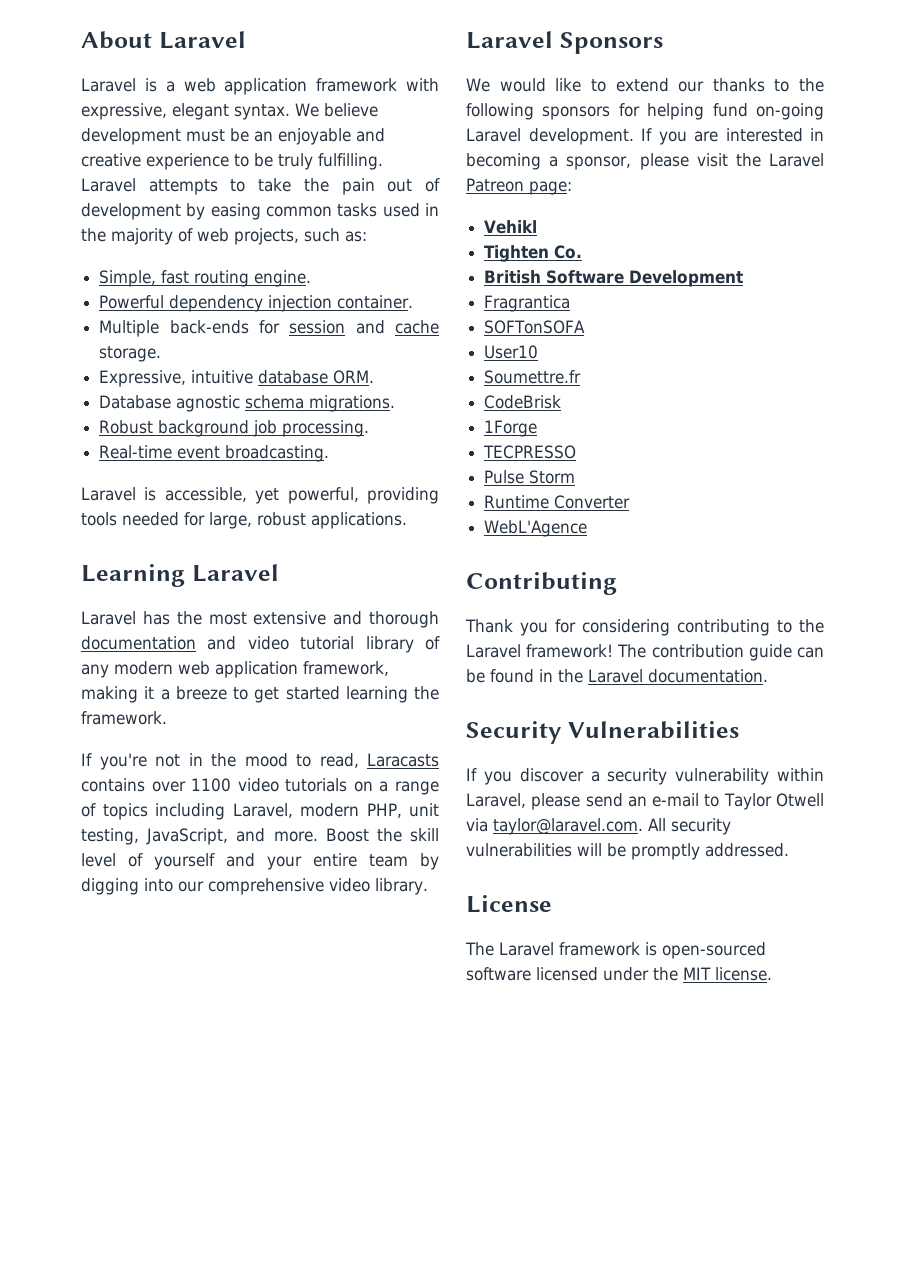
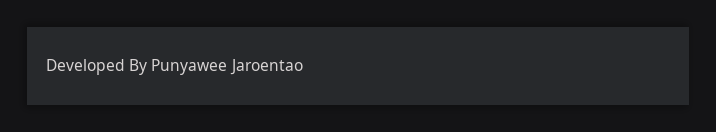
[81,31,246,49] [81,78,439,95] [81,103,378,120] [81,128,385,145] [81,153,383,170] [81,178,441,195] [81,203,439,220] [81,228,367,245] [99,270,312,287] [99,295,414,312] [99,320,439,337] [99,346,162,362] [99,370,375,387] [99,395,396,412] [99,420,370,437] [99,445,330,462] [81,487,439,504] [81,512,407,529] [81,564,279,587] [81,611,439,628] [81,636,440,653] [81,661,389,678] [81,686,439,703] [81,711,167,725] [81,753,439,770] [81,778,439,795] [81,803,439,820] [81,828,439,845] [81,853,439,870] [81,878,428,895] [466,31,663,54] [466,78,824,92] [466,103,824,120] [466,128,824,145] [466,153,824,170] [466,178,572,195] [484,220,538,234] [484,245,583,262] [484,270,744,287] [484,295,571,312] [484,320,586,334] [484,345,539,359] [484,370,582,384] [484,395,562,409] [484,420,538,437] [483,445,577,459] [484,470,576,484] [484,495,631,509] [484,520,588,537] [466,572,617,595] [465,619,824,636] [466,644,824,661] [466,669,768,683] [466,721,739,744] [466,768,824,785] [466,793,824,810] [466,818,731,835] [466,843,789,860] [466,895,552,913] [465,942,766,959] [466,967,772,981] About Laravel // Laravel is a web application framework with expressive, elegant syntax. We believe development must be an enjoyable and creative experience to be truly fulfilling. Laravel attempts to take the pain out of development by easing common tasks used in the majority of web projects, such as: // Simple, fast routing engine. // Powerful dependency injection container. // Multiple back-ends for session and cache storage. // Expressive, intuitive database ORM. // Database agnostic schema migrations. // Robust background job processing. // Real-time event broadcasting. // Laravel is accessible, yet powerful, providing tools needed for large, robust applications. // Learning Laravel // Laravel has the most extensive and thorough documentation and video tutorial library of any modern web application framework, making it a breeze to get started learning the framework. // If you're not in the mood to read, Laracasts contains over 1100 video tutorials on a range of topics including Laravel, modern PHP, unit testing, JavaScript, and more. Boost the skill level of yourself and your entire team by digging into our comprehensive video library. // Laravel Sponsors // We would like to extend our thanks to the following sponsors for helping fund on-going Laravel development. If you are interested in becoming a sponsor, please visit the Laravel Patreon page: // Vehikl // Tighten Co. // British Software Development // Fragrantica // SOFTonSOFA // User10 // Soumettre.fr // CodeBrisk // 1Forge // TECPRESSO // Pulse Storm // Runtime Converter // WebL'Agence // Contributing // Thank you for considering contributing to the Laravel framework! The contribution guide can be found in the Laravel documentation. // Security Vulnerabilities // If you discover a security vulnerability within Laravel, please send an e-mail to Taylor Otwell via taylor@laravel.com. All security vulnerabilities will be promptly addressed. // License // The Laravel framework is open-sourced software licensed under the MIT license. -> [46,59,303,75] Developed By Punyawee Jaroentao

